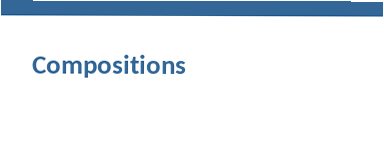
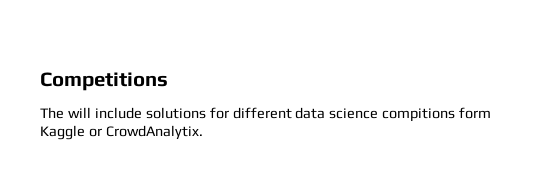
[32,54,187,78] Compositions -> [40,72,168,91] [40,107,492,122] [40,125,203,140] Competitions // The will include solutions for different data science compitions form Kaggle or CrowdAnalytix.

